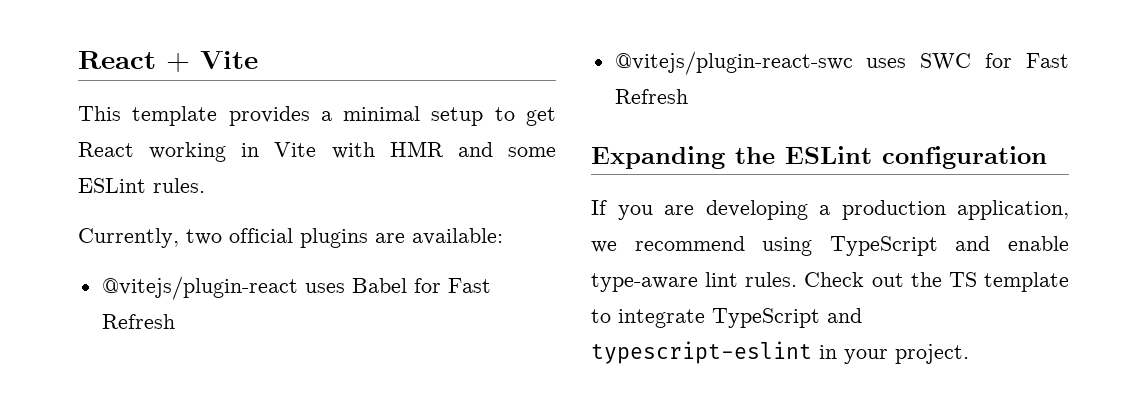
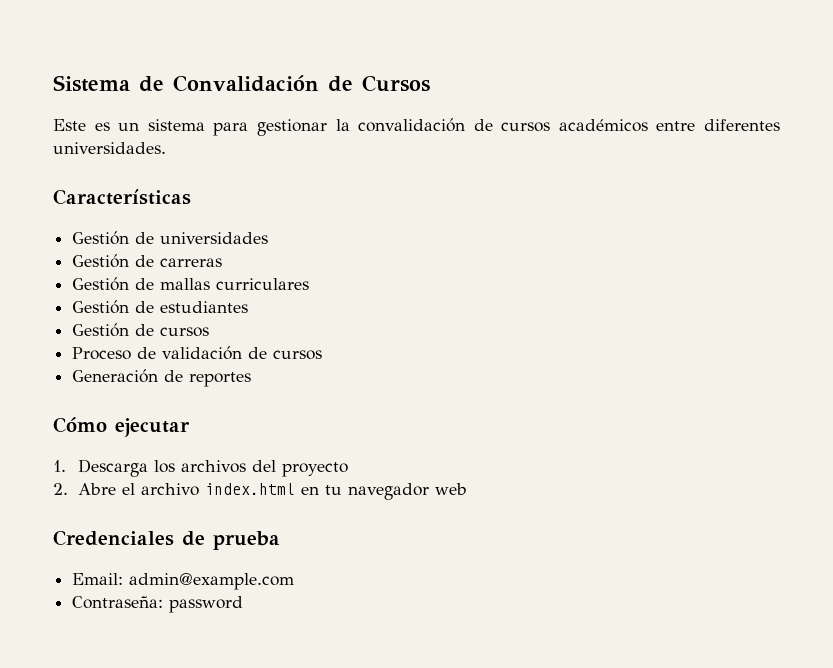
[78,51,258,72] [78,106,556,126] [78,141,556,162] [78,178,205,193] [78,228,503,248] [101,276,491,300] [101,314,175,329] [614,51,1069,75] [614,89,688,104] [591,146,1047,169] [591,200,1069,220] [591,236,1069,256] [591,272,1069,292] [591,308,862,328] [591,341,969,364] React + Vite // This template provides a minimal setup to get React working in Vite with HMR and some ESLint rules. // Currently, two official plugins are available: // @vitejs/plugin-react uses Babel for Fast Refresh // @vitejs/plugin-react-swc uses SWC for Fast Refresh // Expanding the ESLint configuration // If you are developing a production application, we recommend using TypeScript and enable type-aware lint rules. Check out the TS template to integrate TypeScript and typescript-eslint in your project. -> [53,75,430,92] [53,118,780,136] [53,142,166,154] [53,189,191,205] [72,231,269,245] [72,254,223,268] [72,277,310,291] [72,300,249,314] [72,323,210,337] [72,346,323,360] [72,369,252,387] [53,417,190,437] [53,459,349,477] [53,483,468,500] [53,530,280,550] [72,573,295,590] [72,596,244,613] Sistema de Convalidación de Cursos // Este es un sistema para gestionar la convalidación de cursos académicos entre diferentes universidades. // Características // Gestión de universidades // Gestión de carreras // Gestión de mallas curriculares // Gestión de estudiantes // Gestión de cursos // Proceso de validación de cursos // Generación de reportes // Cómo ejecutar // 1. Descarga los archivos del proyecto // 2. Abre el archivo index.html en tu navegador web // Credenciales de prueba // Email: admin@example.com // Contraseña: password

